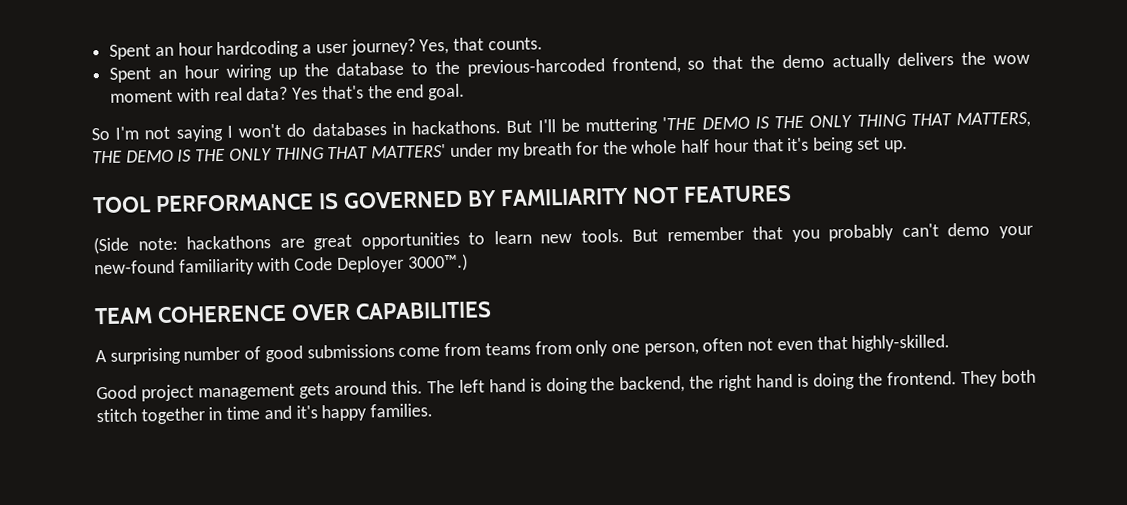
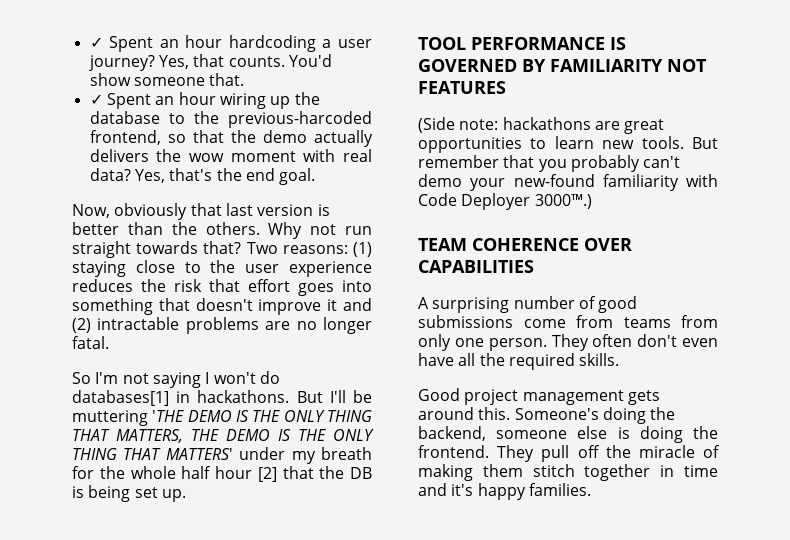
(109, 52) none -> [89,37,103,48] ✓
(543, 44) // -> [288,54,332,67] [89,73,245,86] [89,94,103,105] You'd show someone that. // ✓
[292,87,319,100] Yes -> [134,169,165,183] Yes,
(466, 92) none -> [72,203,330,220] [72,222,372,239] [72,241,373,258] [72,260,372,277] [72,279,372,296] [72,298,372,315] [72,317,372,334] [72,336,109,349] // Now, obviously that last version is better than the others. Why not run straight towards that? Two reasons: (1) staying close to the user experience reduces the risk that effort goes into something that doesn't improve it and (2) intractable problems are no longer fatal.
[311,122,387,137] databases -> [72,390,169,406] databases[1]
[752,137,810,152] that it's -> [257,466,372,482] [72,486,84,498] [2] that the DB is
[643,334,951,356] person, often not even that highly-skilled. -> [488,334,718,351] [418,353,620,370] person. They often don't even have all the required skills.
[426,374,794,395] The left hand is doing the backend, the right hand -> [514,407,676,424] [418,426,608,441] Someone's doing the backend, someone else
[1001,369,1037,384] both -> [541,445,720,462] [418,464,523,481] pull off the miracle of making them

